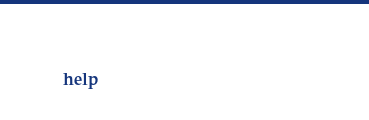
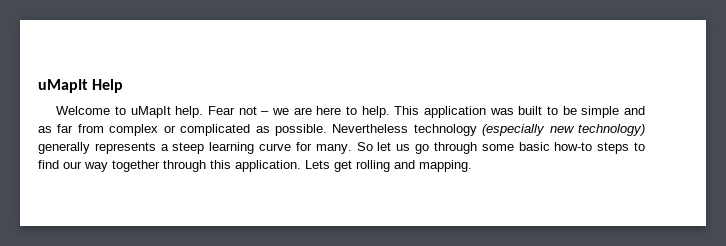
[63,73,98,89] help -> [38,79,124,93] [56,106,645,118] [38,124,645,136] [38,142,645,154] [38,160,472,172] uMapIt Help // Welcome to uMapIt help. Fear not – we are here to help. This application was built to be simple and as far from complex or complicated as possible. Nevertheless technology (especially new technology) generally represents a steep learning curve for many. So let us go through some basic how-to steps to find our way together through this application. Lets get rolling and mapping.

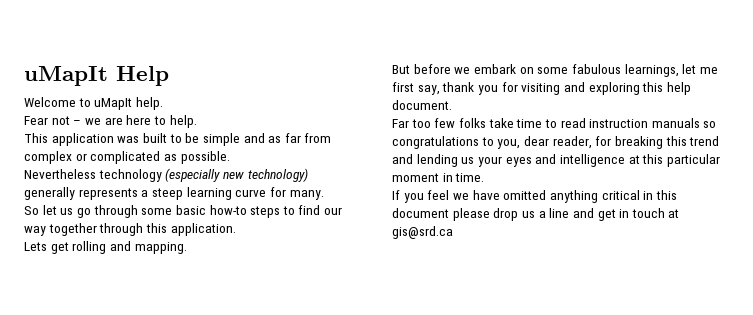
(204, 112) none -> (163, 103) //
(390, 112) none -> (197, 121) //
(327, 130) none -> (230, 157) //
(352, 149) none -> (324, 195) //
(301, 166) none -> (236, 229) //
(472, 166) none -> [392,64,718,77] [392,82,691,95] [392,100,452,110] [392,118,717,128] [392,136,720,149] [392,154,720,167] [392,173,485,182] [392,190,677,203] [392,208,680,221] [392,226,453,239] // But before we embark on some fabulous learnings, let me first say, thank you for visiting and exploring this help document. // Far too few folks take time to read instruction manuals so congratulations to you, dear reader, for breaking this trend and lending us your eyes and intelligence at this particular moment in time. // If you feel we have omitted anything critical in this document please drop us a line and get in touch at gis@srd.ca

